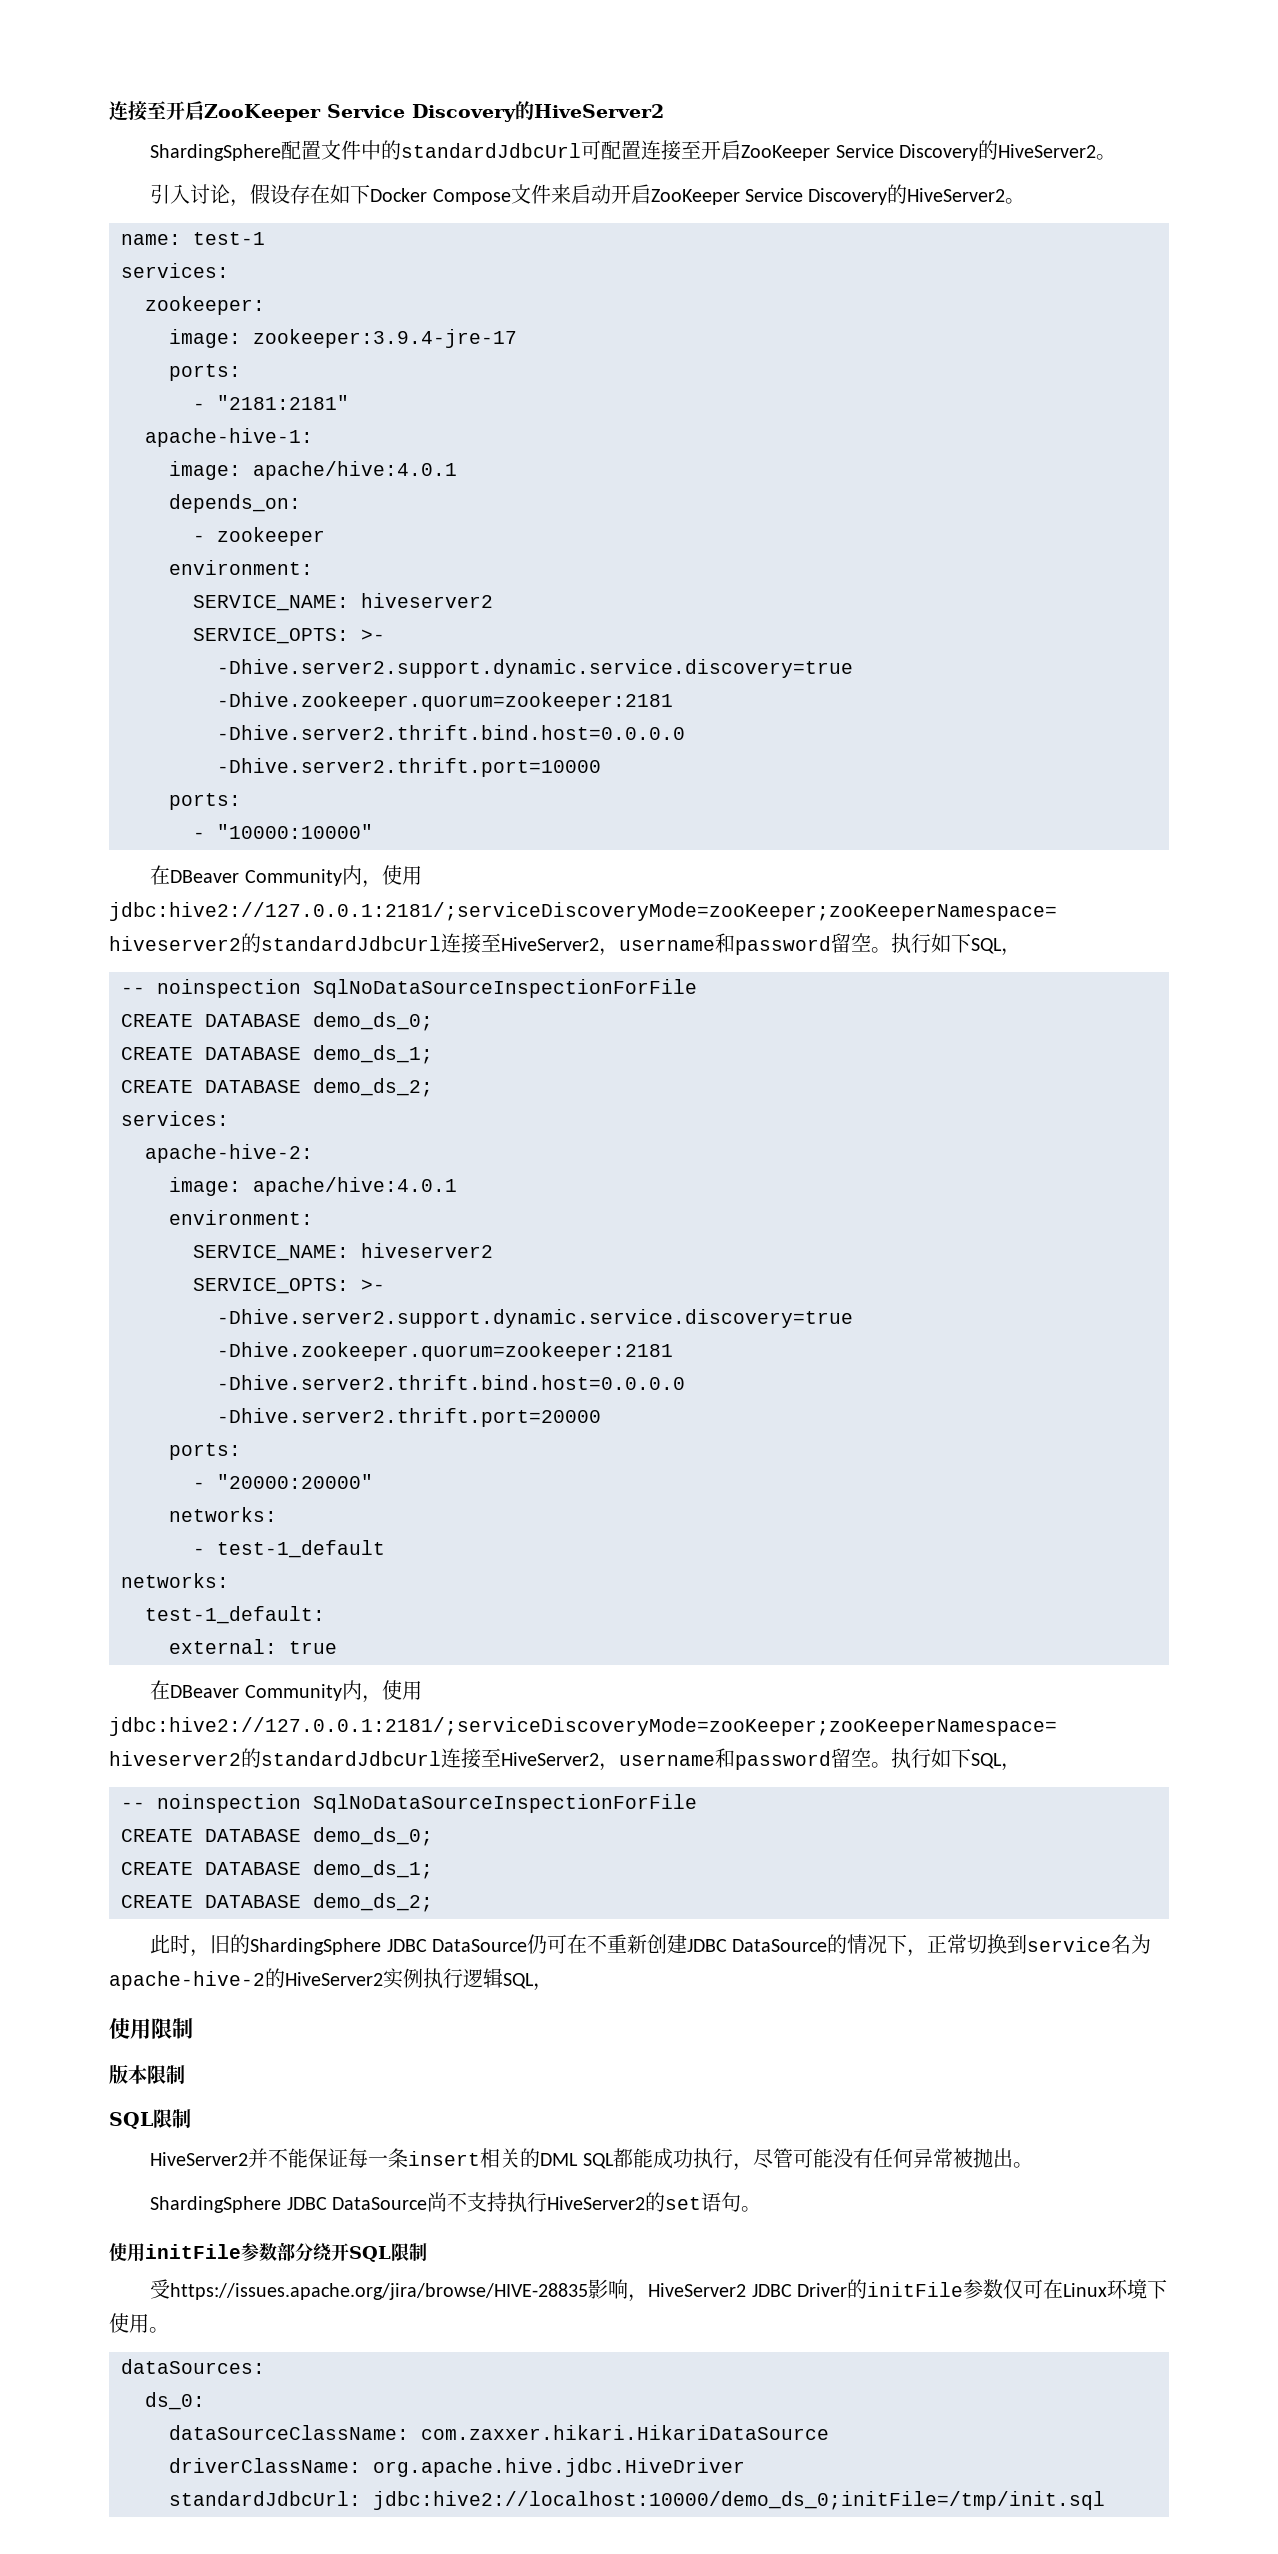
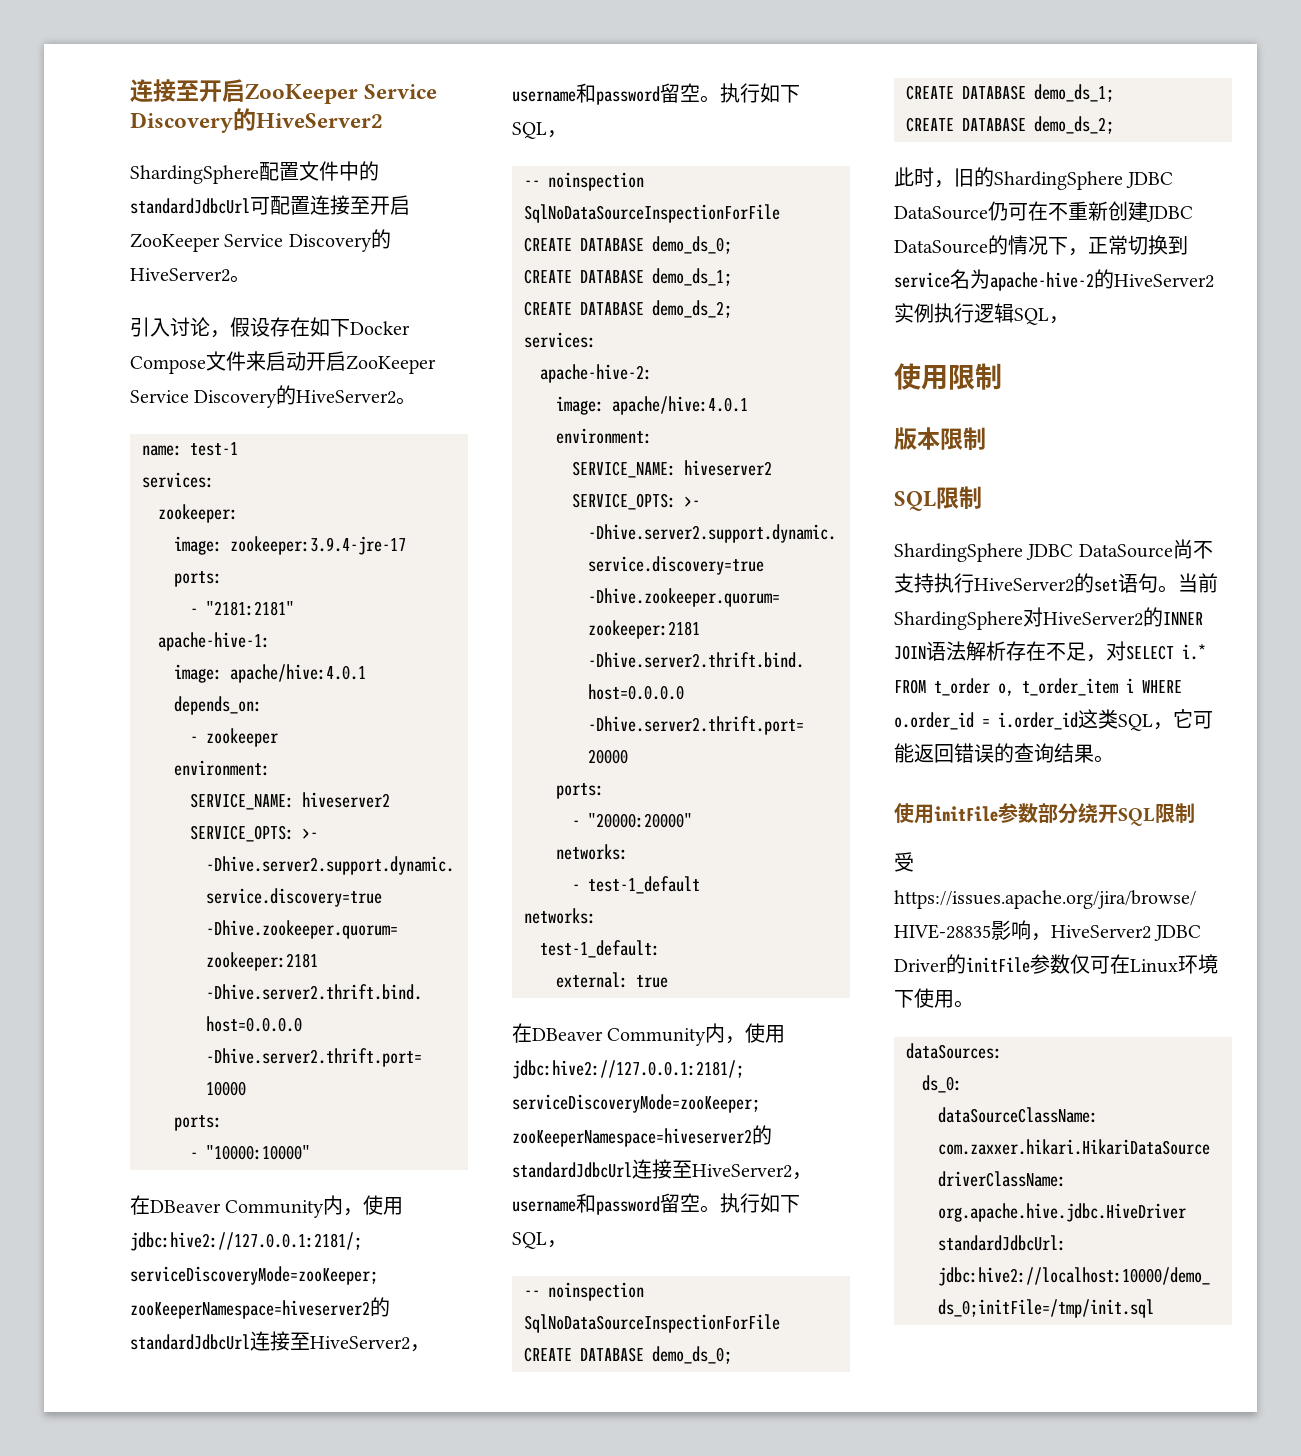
[150,2148,1033,2171] // HiveServer2并不能保证每一条insert相关的DML SQL都能成功执行，尽管可能没有任何异常被抛出。 -> (982, 497) none
(761, 2209) none -> [1178,573,1218,593] [894,607,1203,630] [894,641,1206,662] [894,678,1182,696] [894,709,1213,731] [894,743,1114,763] 当前ShardingSphere对HiveServer2的INNER JOIN语法解析存在不足，对SELECT i.* FROM t_order o, t_order_item i WHERE o.order_id = i.order_id这类SQL，它可能返回错误的查询结果。

